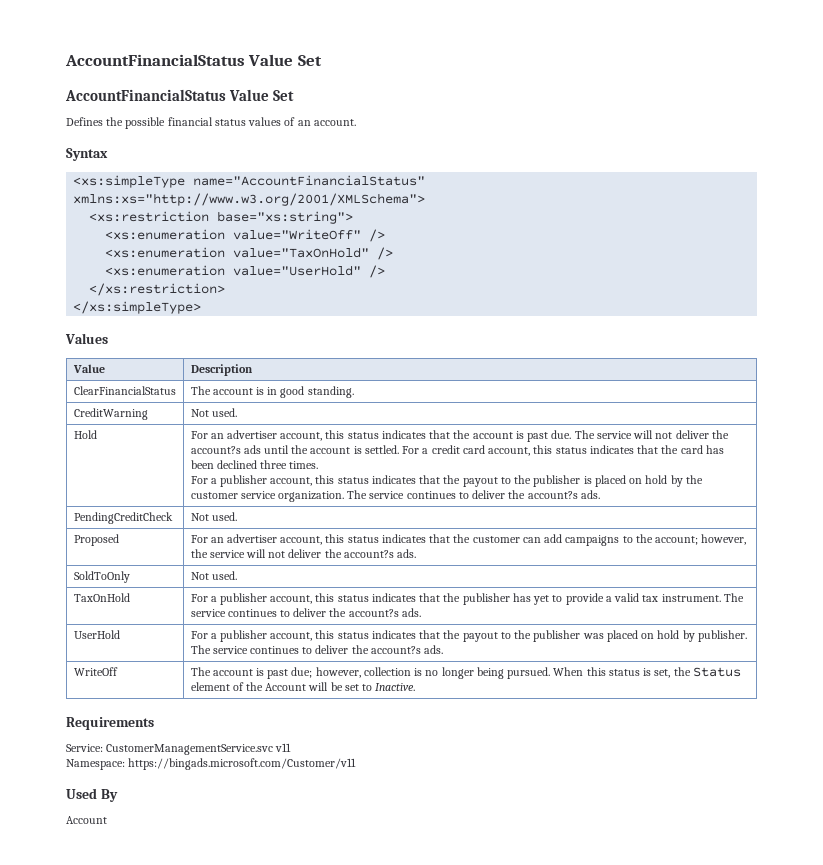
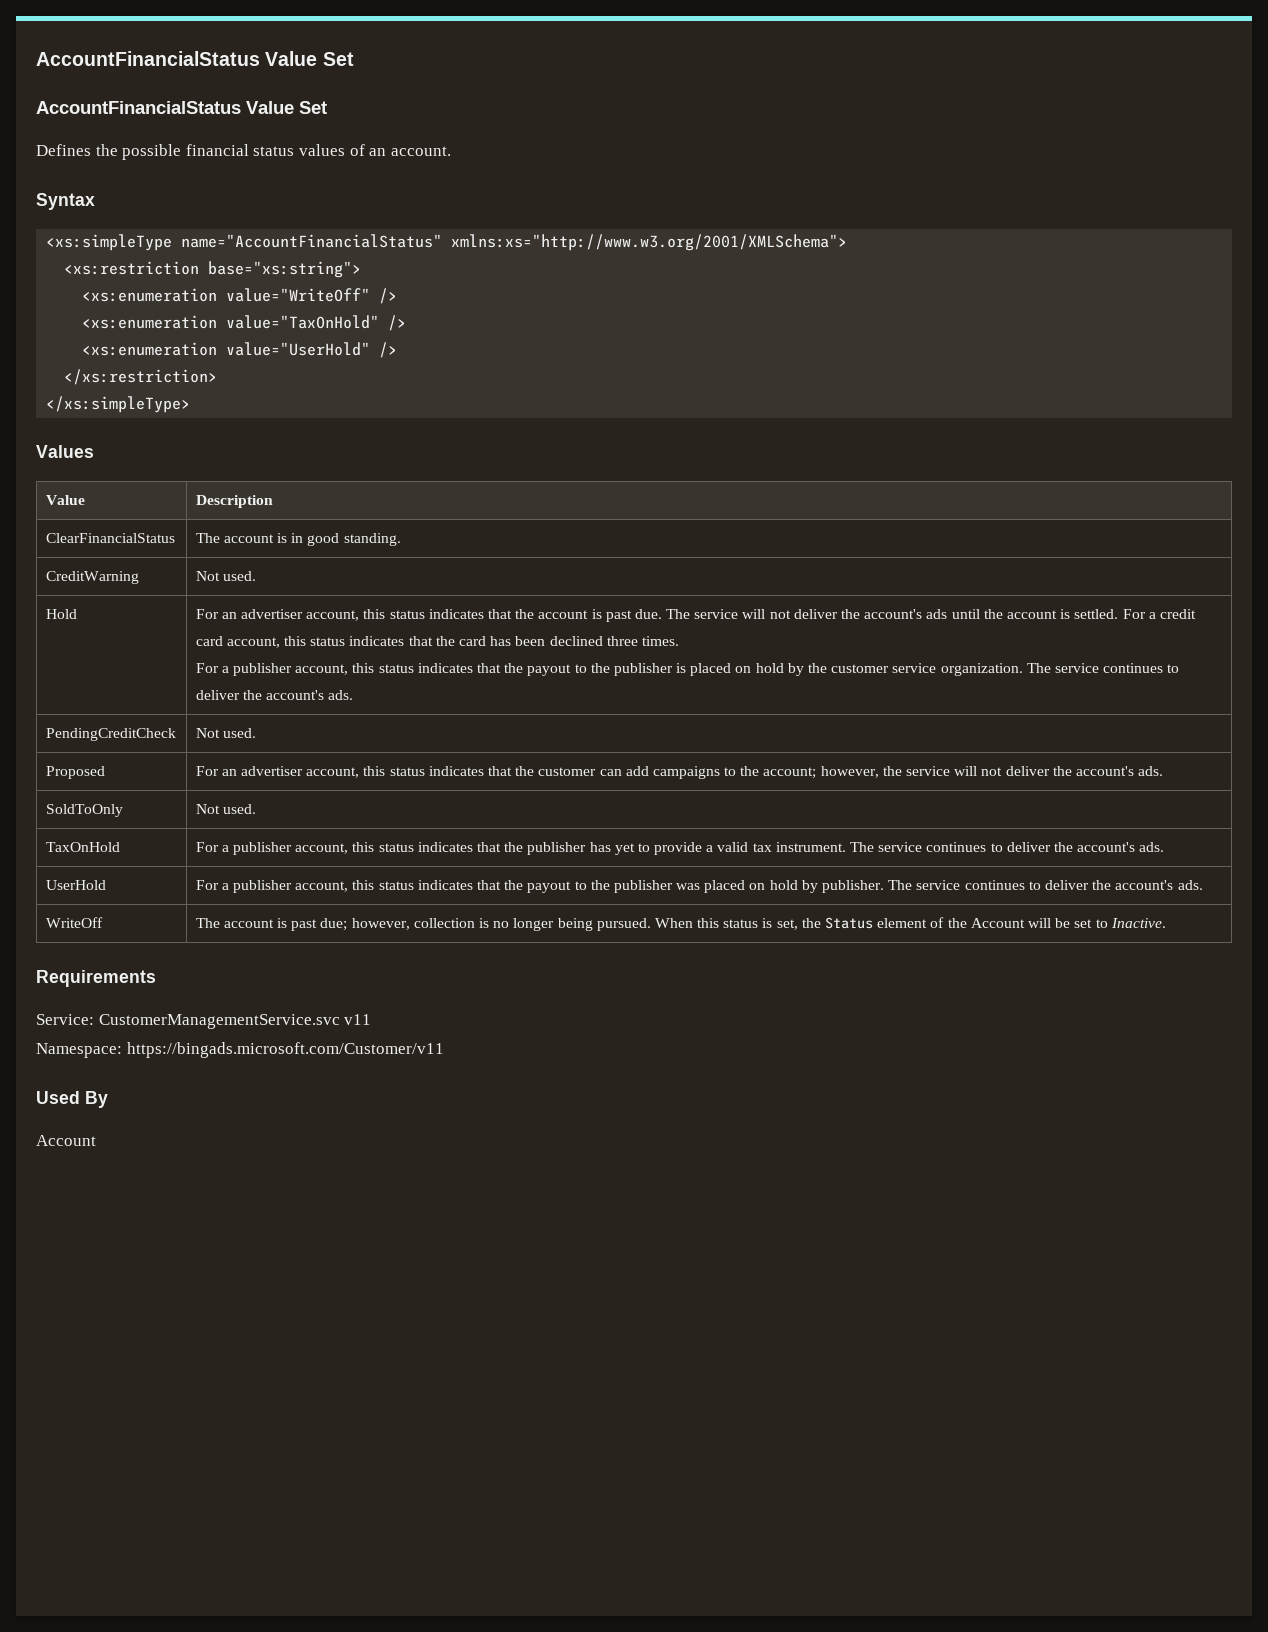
[190,446,241,454] account?s -> [864,609,923,619] account's
[527,491,578,499] account?s -> [266,690,325,700] account's
[343,550,394,558] account?s -> [1075,766,1134,776] account's
[348,609,399,617] account?s -> [1077,842,1136,852] account's
[370,646,421,654] account?s -> [1115,880,1174,890] account's

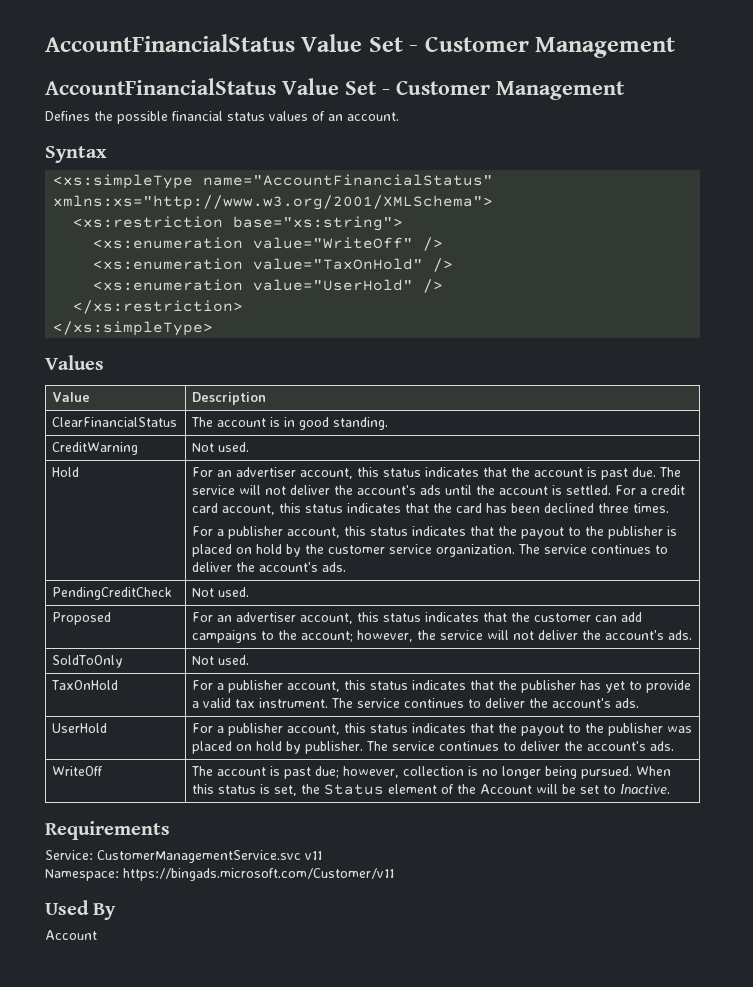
[36,51,354,66] [36,101,327,114] AccountFinancialStatus Value Set // AccountFinancialStatus Value Set -> [45,34,676,58] [45,78,625,100] AccountFinancialStatus Value Set - Customer Management // AccountFinancialStatus Value Set - Customer Management

